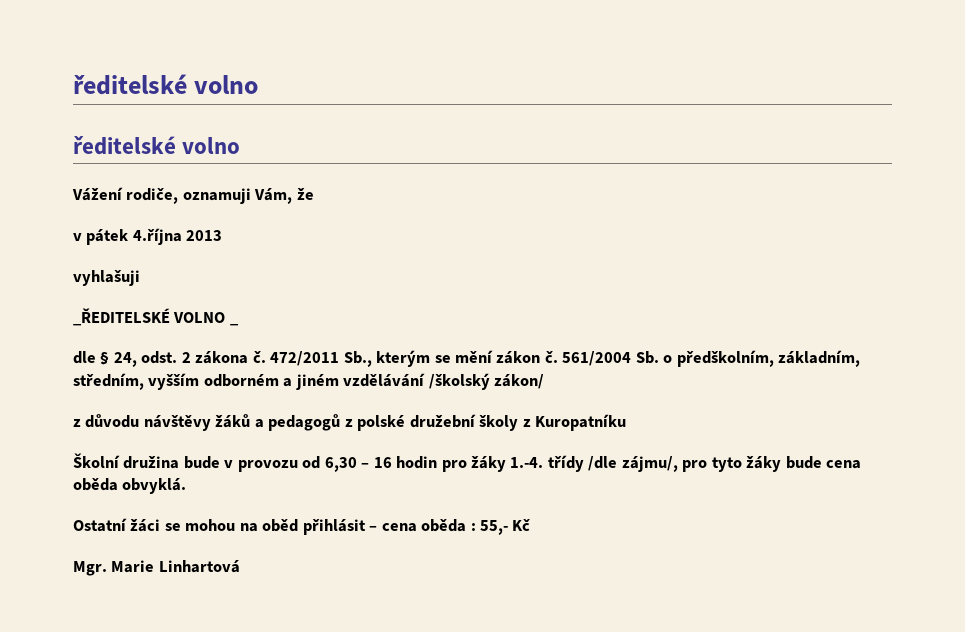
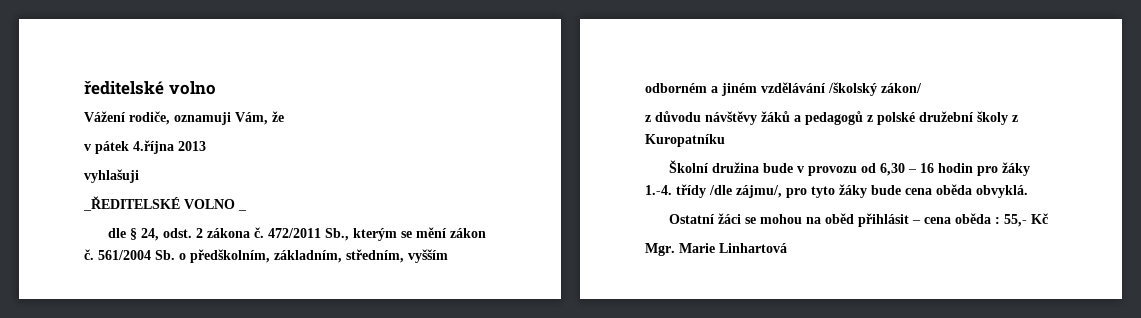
[73,74,259,95] [73,136,241,155] ředitelské volno // ředitelské volno -> [84,81,216,95] ředitelské volno

